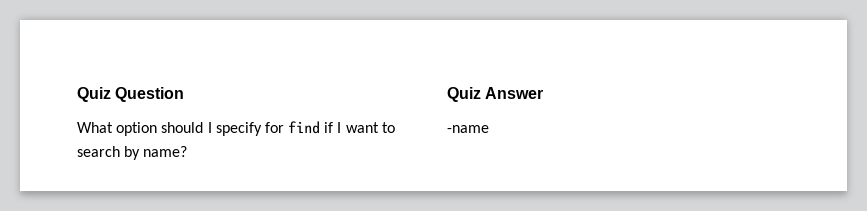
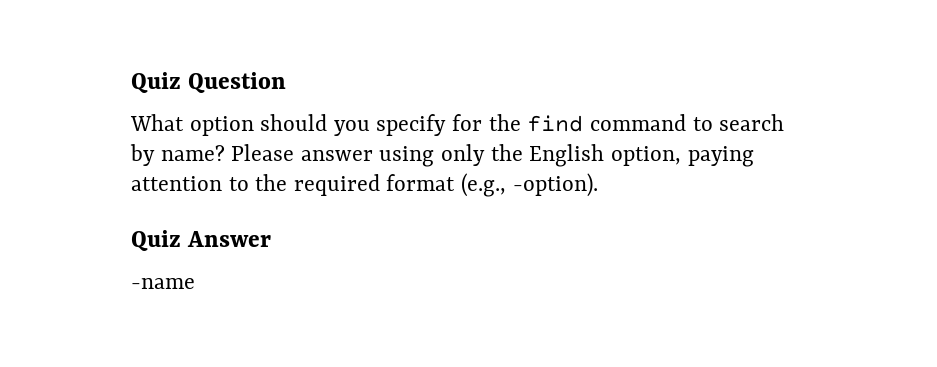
[207,122,212,133] I -> [333,120,370,136] you
[288,121,379,134] find if I want -> [488,114,686,132] the find command
(188, 151) none -> [231,144,754,167] [131,173,598,197] Please answer using only the English option, paying attention to the required format (e.g., -option).

